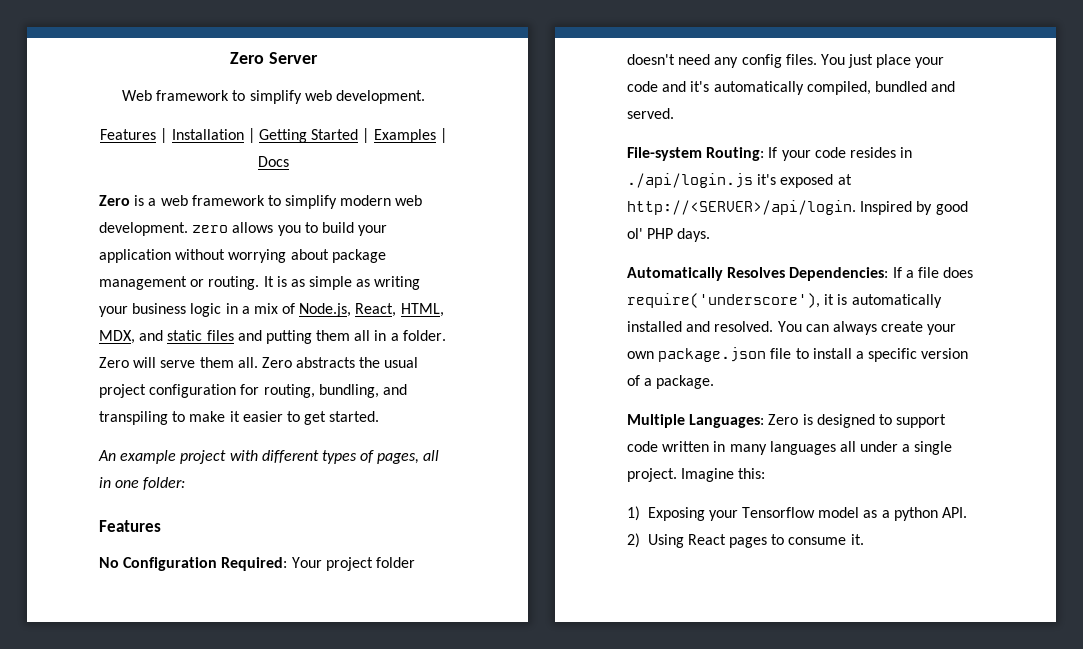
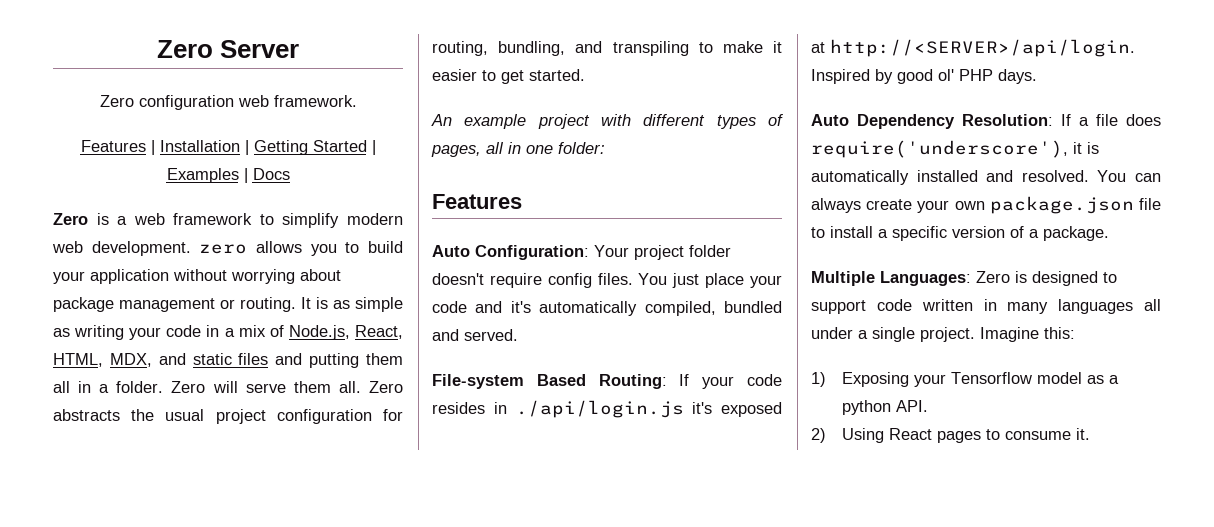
[122,90,425,104] Web framework to simplify web development. -> [99,95,357,110] Zero configuration web framework.
[132,303,222,317] business logic -> [166,325,202,337] code
[99,557,288,571] No Configuration Required: -> [432,245,589,260] Auto Configuration:
[678,54,739,68] need any -> [489,273,542,288] require
(702, 154) none -> [536,374,586,386] Based
[627,267,889,281] Automatically Resolves Dependencies: -> [811,114,1053,129] Auto Dependency Resolution:

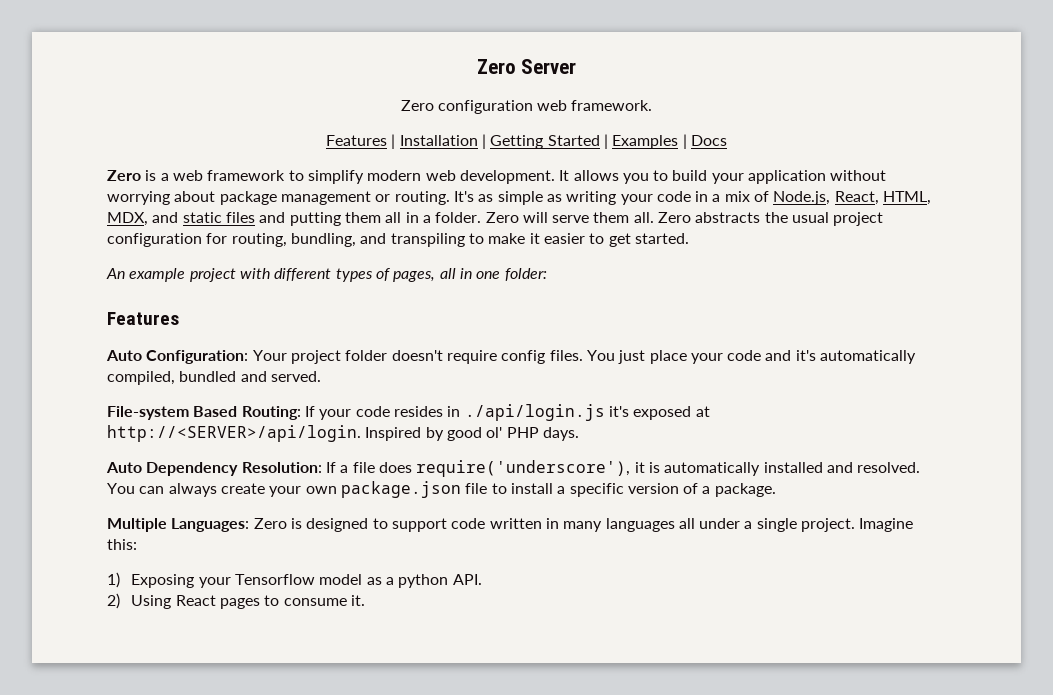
[199,244,248,254] zero -> [559,170,570,181] It
[301,297,328,309] It is -> [453,191,474,202] It's

